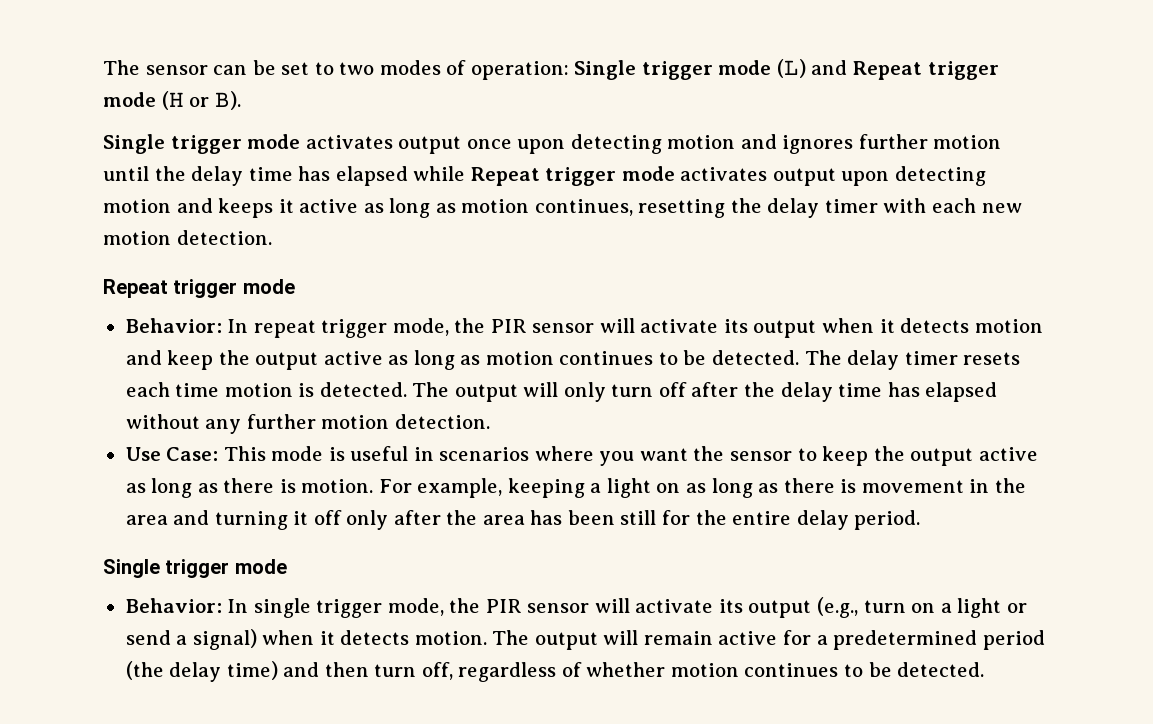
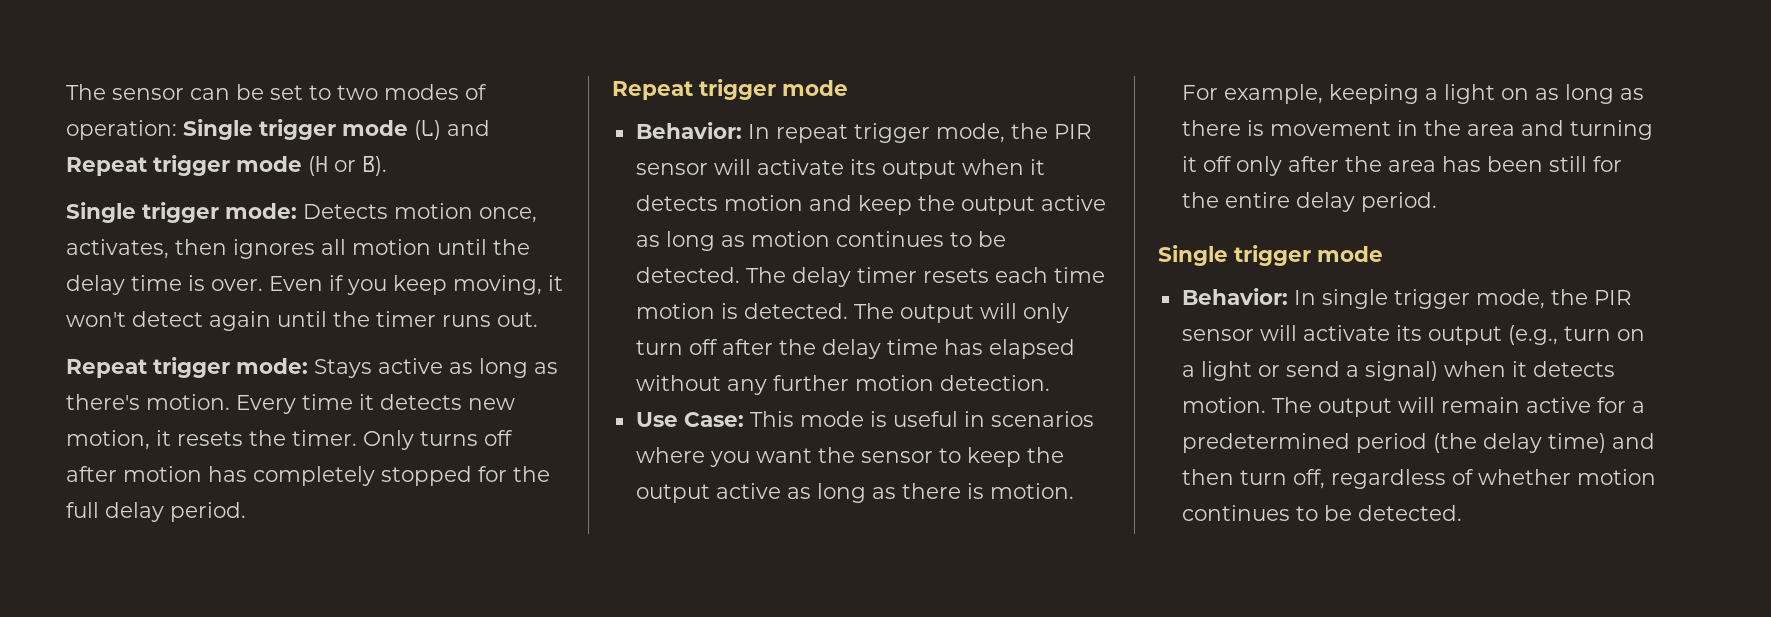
[247,134,928,154] mode activates output once upon detecting motion and ignores further -> [225,203,537,223] [66,239,346,259] mode: Detects motion once, activates, then ignores all
[298,166,986,186] [103,198,1022,218] [103,230,272,245] has elapsed while Repeat trigger mode activates output upon detecting motion and keeps it active as long as motion continues, resetting the delay timer with each new motion detection. -> [188,275,563,295] [66,311,538,331] [66,357,558,378] [66,394,515,414] [66,430,513,450] [66,466,550,486] [66,502,246,522] is over. Even if you keep moving, it won't detect again until the timer runs out. // Repeat trigger mode: Stays active as long as there's motion. Every time it detects new motion, it resets the timer. Only turns off after motion has completely stopped for the full delay period.

